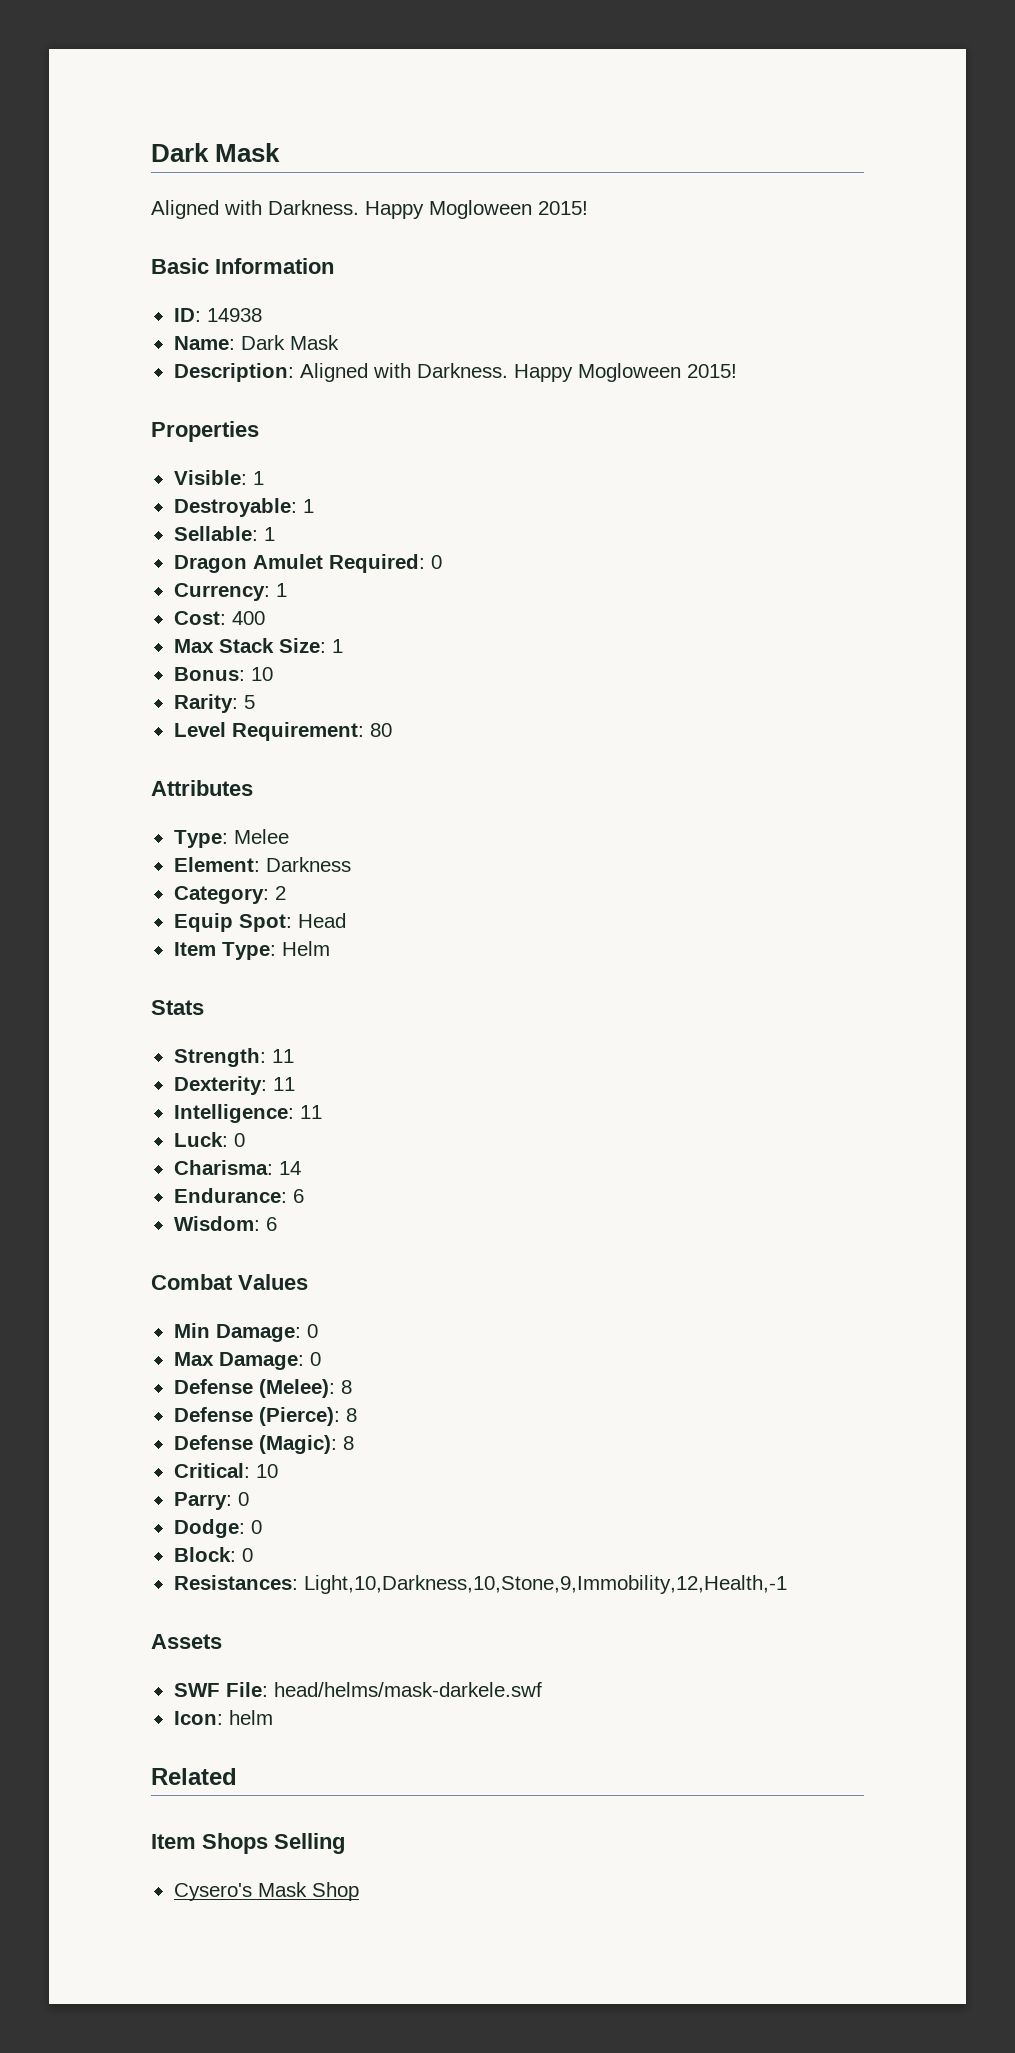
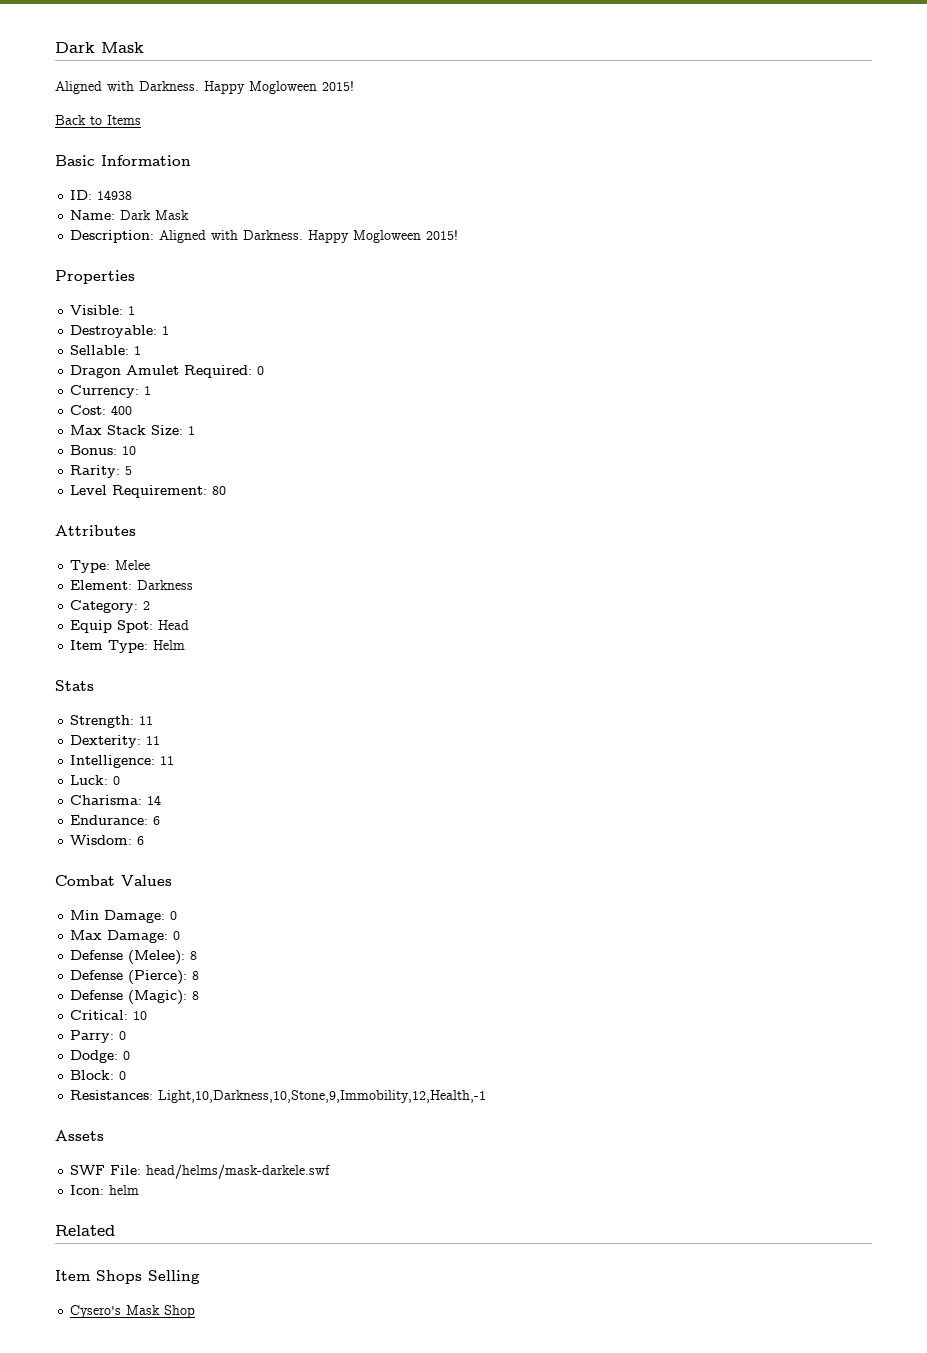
(588, 208) none -> [55,115,141,125] // Back to Items

